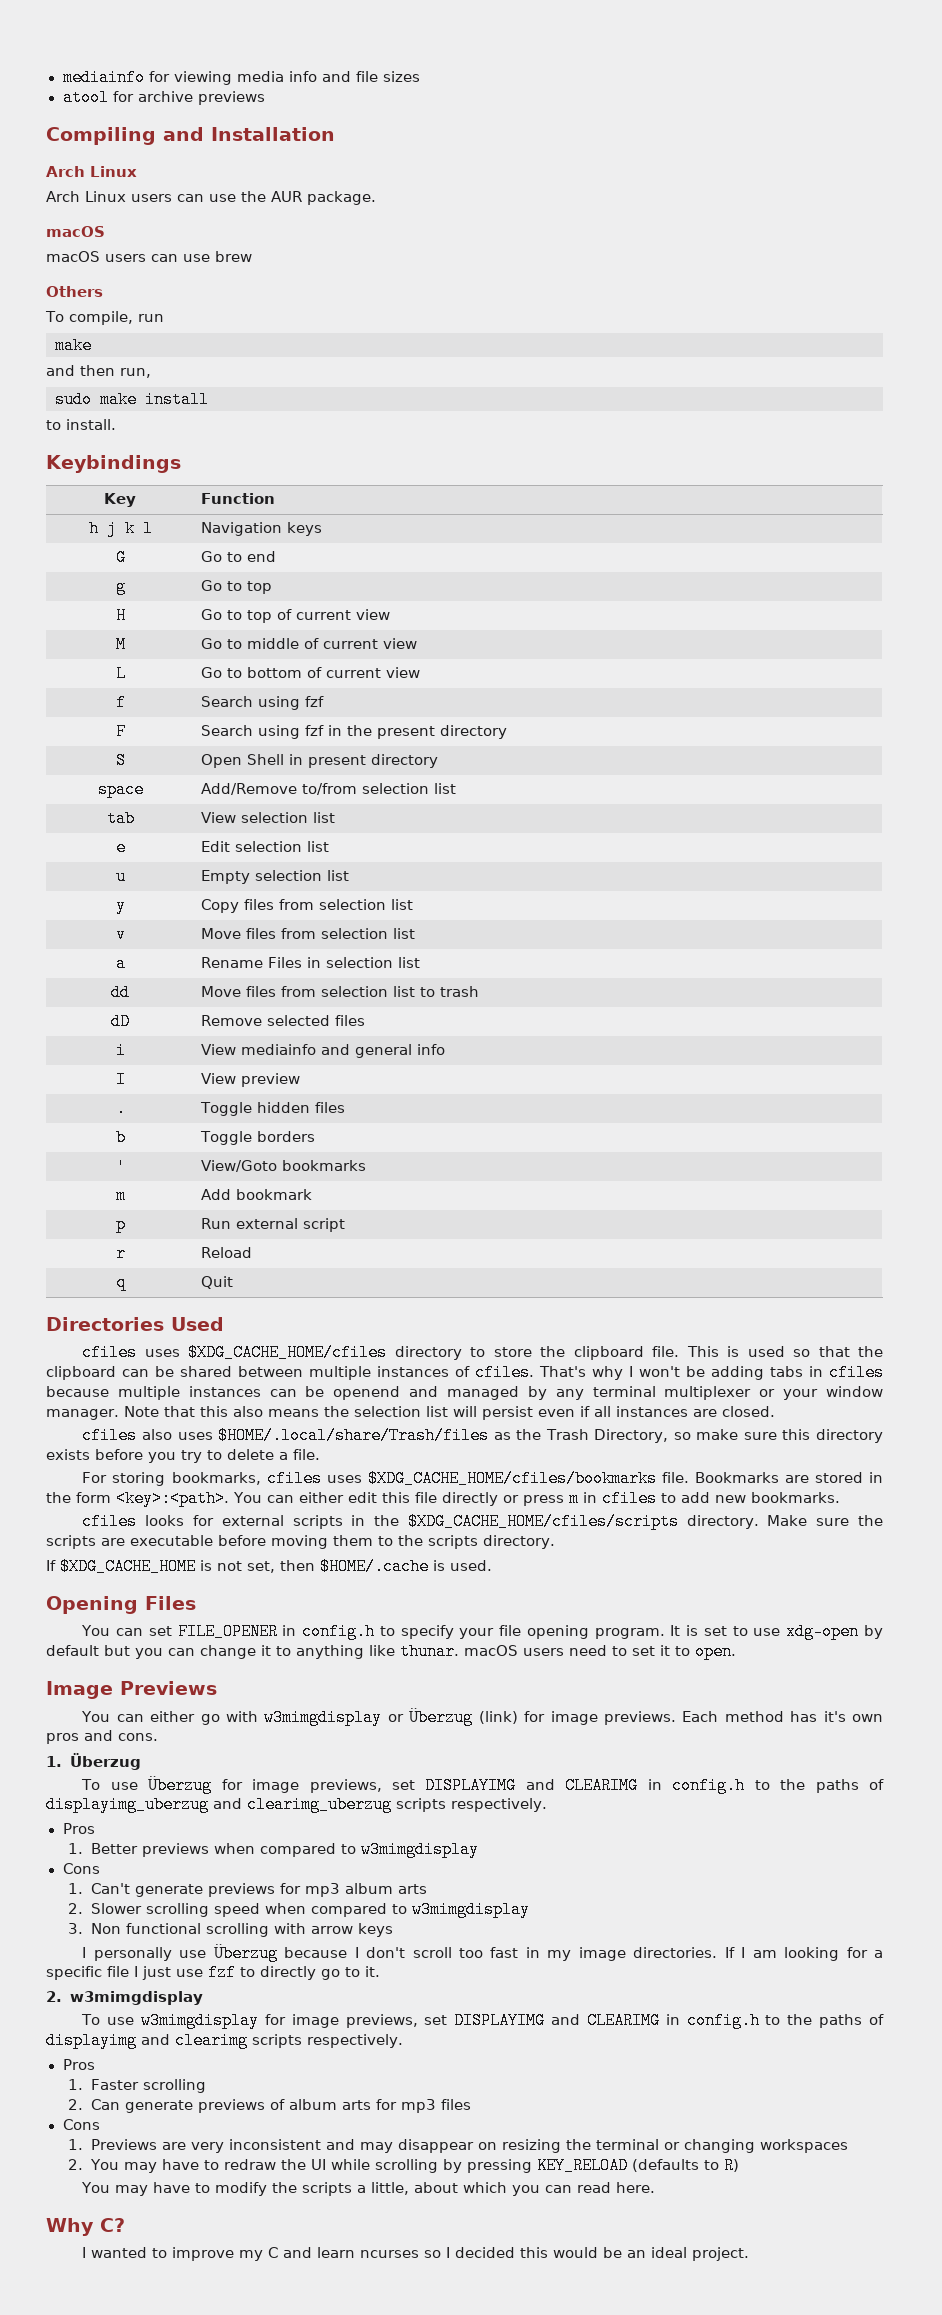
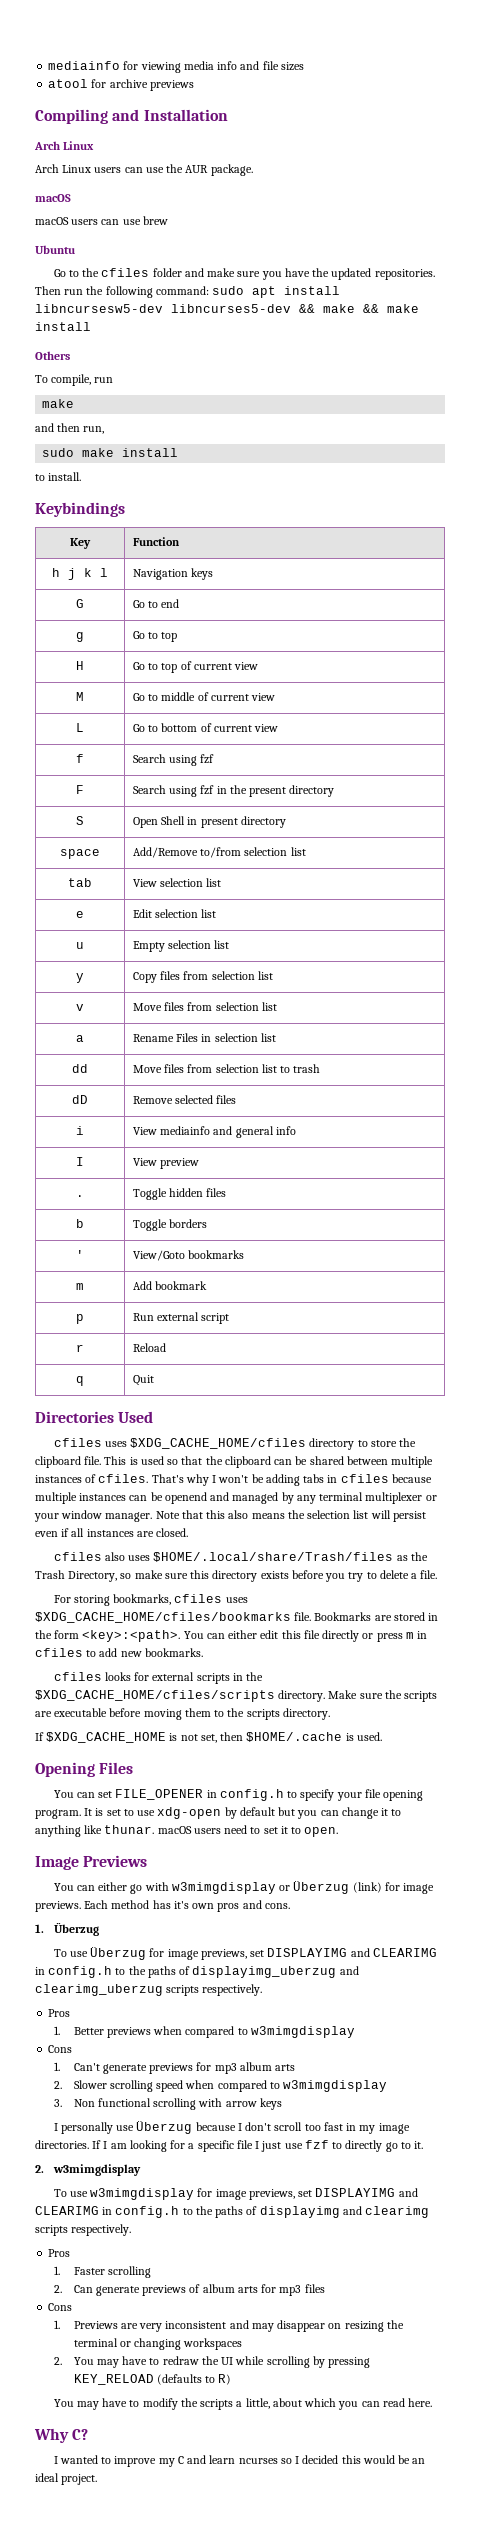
(252, 256) none -> [35,245,75,254] [53,268,435,280] [35,286,341,298] [35,304,419,313] [35,322,91,331] // Ubuntu // Go to the cfiles folder and make sure you have the updated repositories. Then run the following command: sudo apt install libncursesw5-dev libncurses5-dev && make && make install

